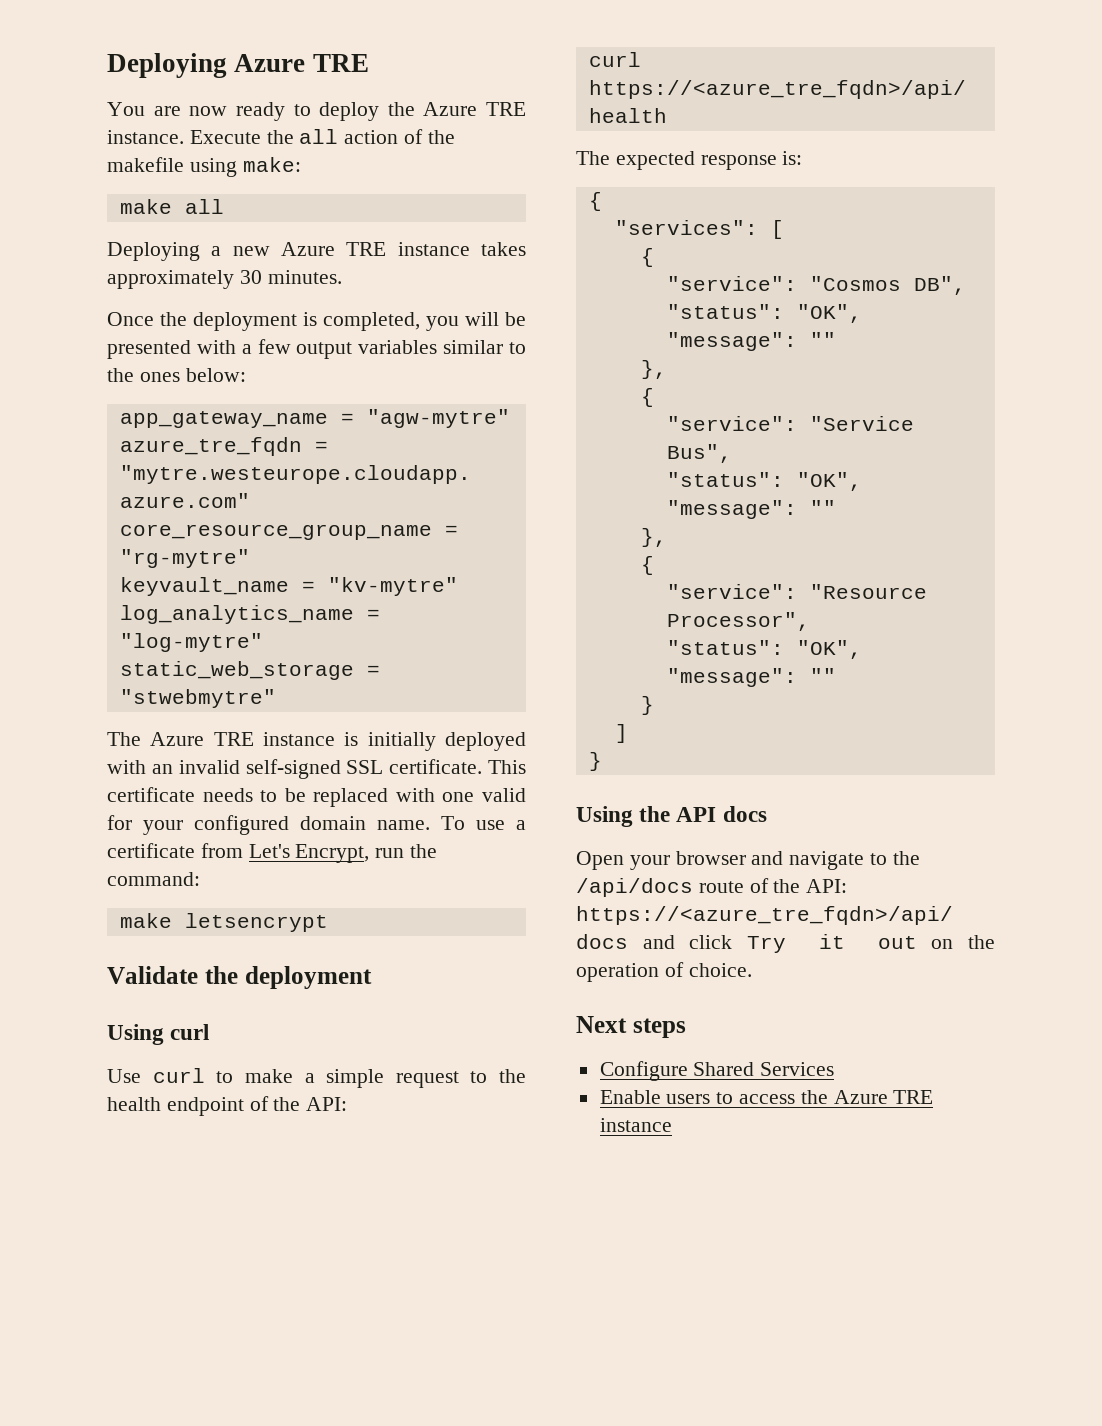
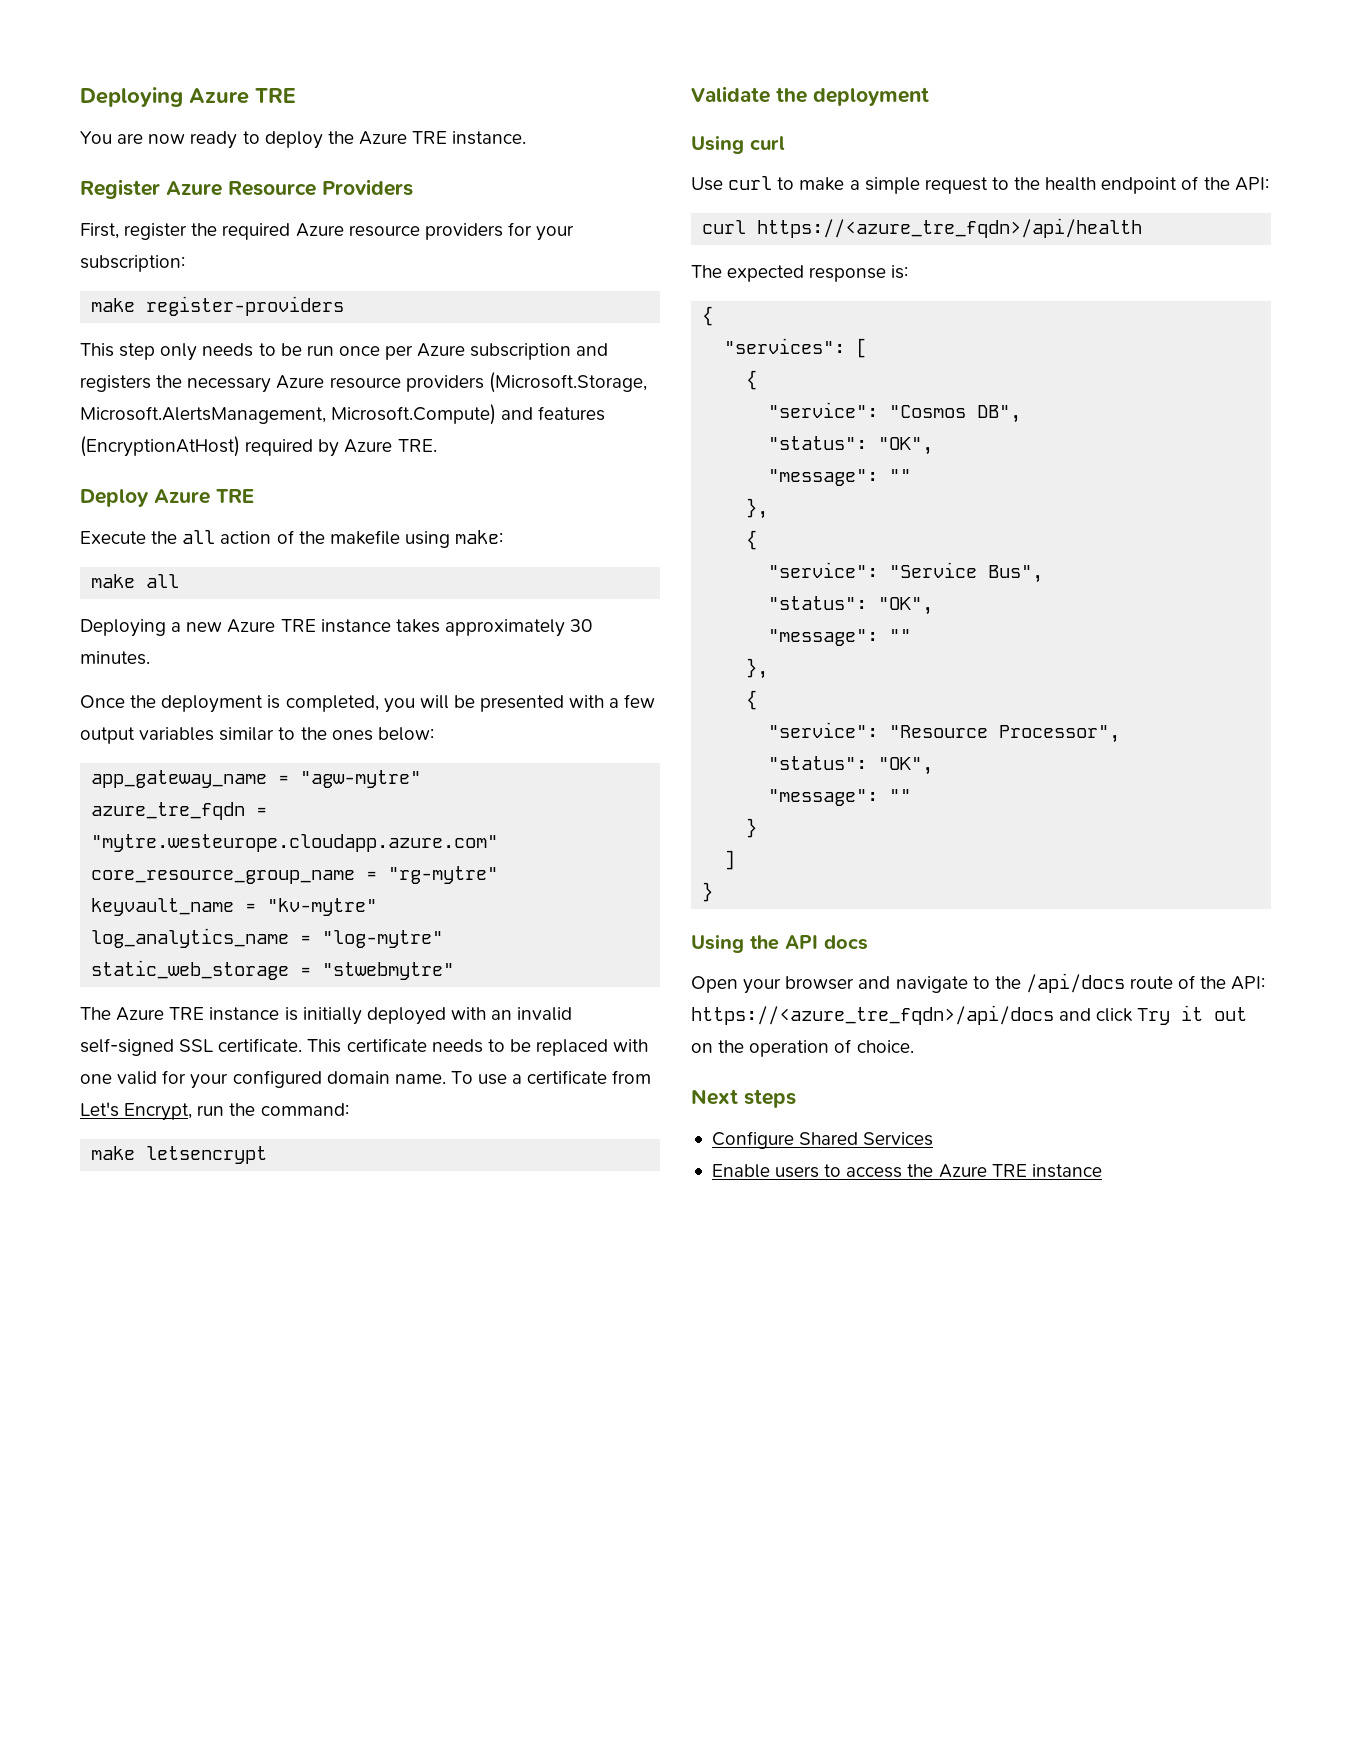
(184, 137) none -> [80,179,413,199] [80,222,575,241] [80,255,185,272] [91,296,345,316] [80,343,609,361] [80,372,647,393] [80,404,606,425] [80,436,437,457] [80,489,254,507] // Register Azure Resource Providers // First, register the required Azure resource providers for your subscription: // make register-providers // This step only needs to be run once per Azure subscription and registers the necessary Azure resource providers (Microsoft.Storage, Microsoft.AlertsManagement, Microsoft.Compute) and features (EncryptionAtHost) required by Azure TRE. // Deploy Azure TRE //

